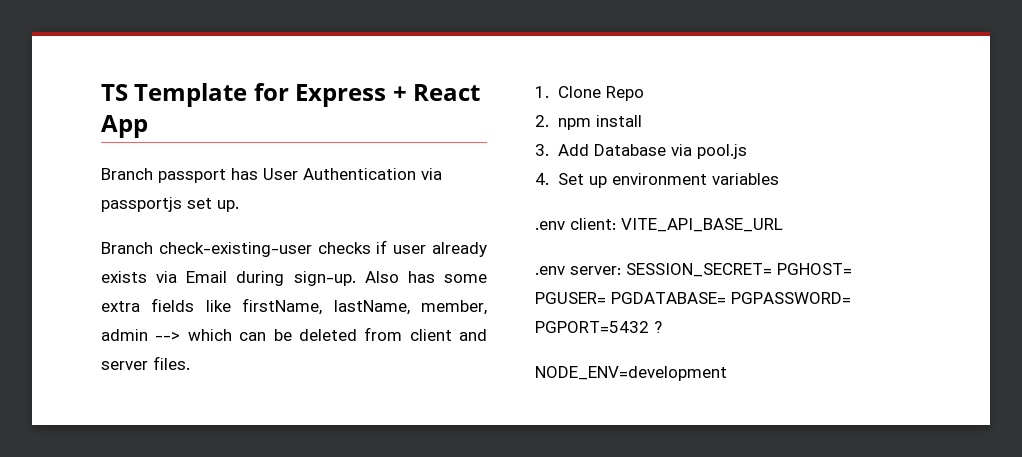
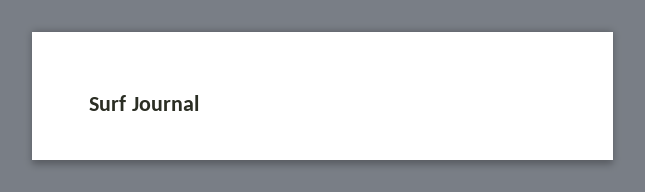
[101,83,481,107] [101,115,148,138] [101,168,442,183] [101,197,239,212] [101,240,488,257] [101,271,488,286] [101,298,487,315] [101,327,487,341] [101,356,190,370] [535,86,645,101] [535,115,643,130] [535,144,748,159] [535,173,780,188] [535,218,783,232] [535,263,852,277] [535,292,851,304] [535,321,662,333] [535,366,727,381] TS Template for Express + React App // Branch passport has User Authentication via passportjs set up. // Branch check-existing-user checks if user already exists via Email during sign-up. Also has some extra fields like firstName, lastName, member, admin --> which can be deleted from client and server files. // 1. Clone Repo // 2. npm install // 3. Add Database via pool.js // 4. Set up environment variables // .env client: VITE_API_BASE_URL // .env server: SESSION_SECRET= PGHOST= PGUSER= PGDATABASE= PGPASSWORD= PGPORT=5432 ? // NODE_ENV=development -> [89,95,199,111] Surf Journal

